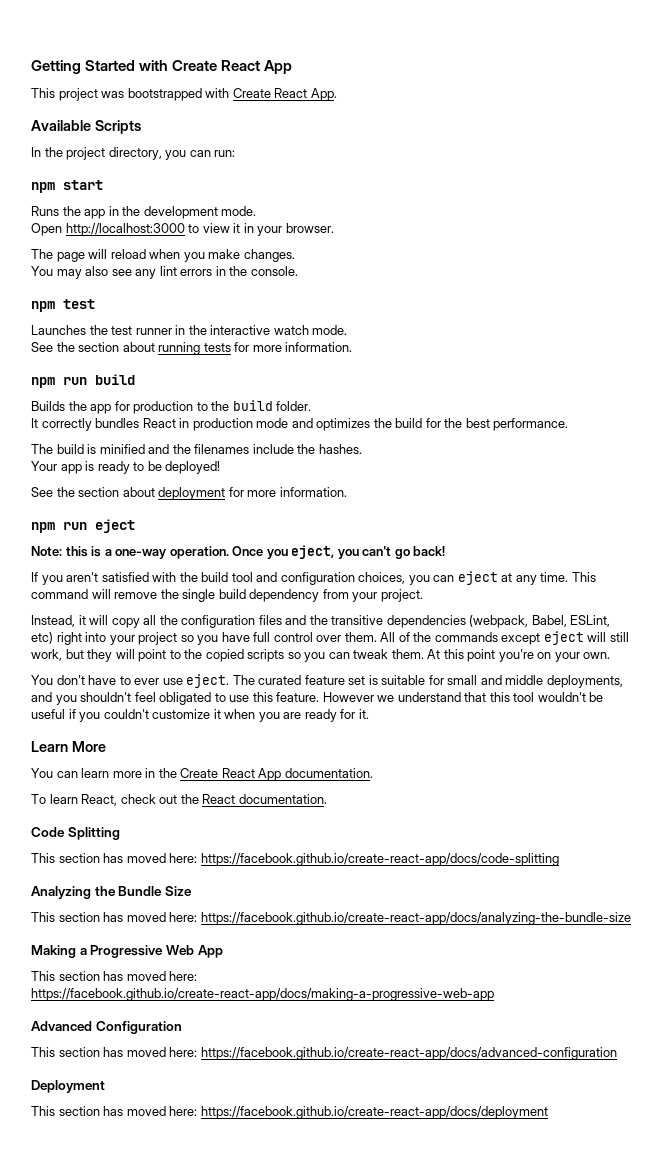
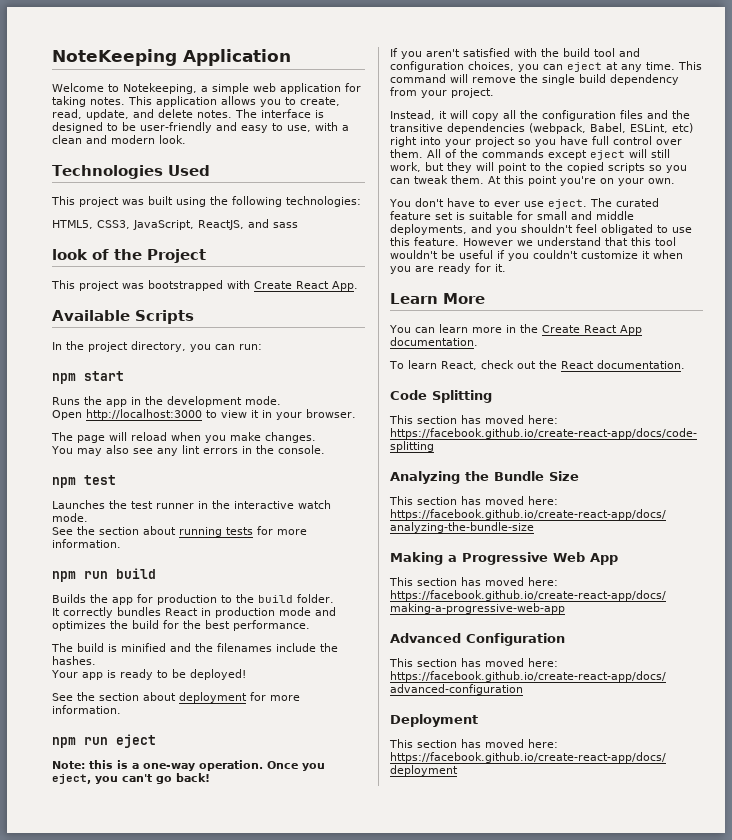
[31,60,293,74] Getting Started with Create React App -> [52,49,291,66] [52,83,361,94] [52,96,340,107] [52,109,324,120] [52,122,349,133] [52,135,186,144] [52,165,210,179] [51,196,361,207] [52,219,298,230] [52,249,206,263] NoteKeeping Application // Welcome to Notekeeping, a simple web application for taking notes. This application allows you to create, read, update, and delete notes. The interface is designed to be user-friendly and easy to use, with a clean and modern look. // Technologies Used // This project was built using the following technologies: // HTML5, CSS3, JavaScript, ReactJS, and sass // look of the Project

